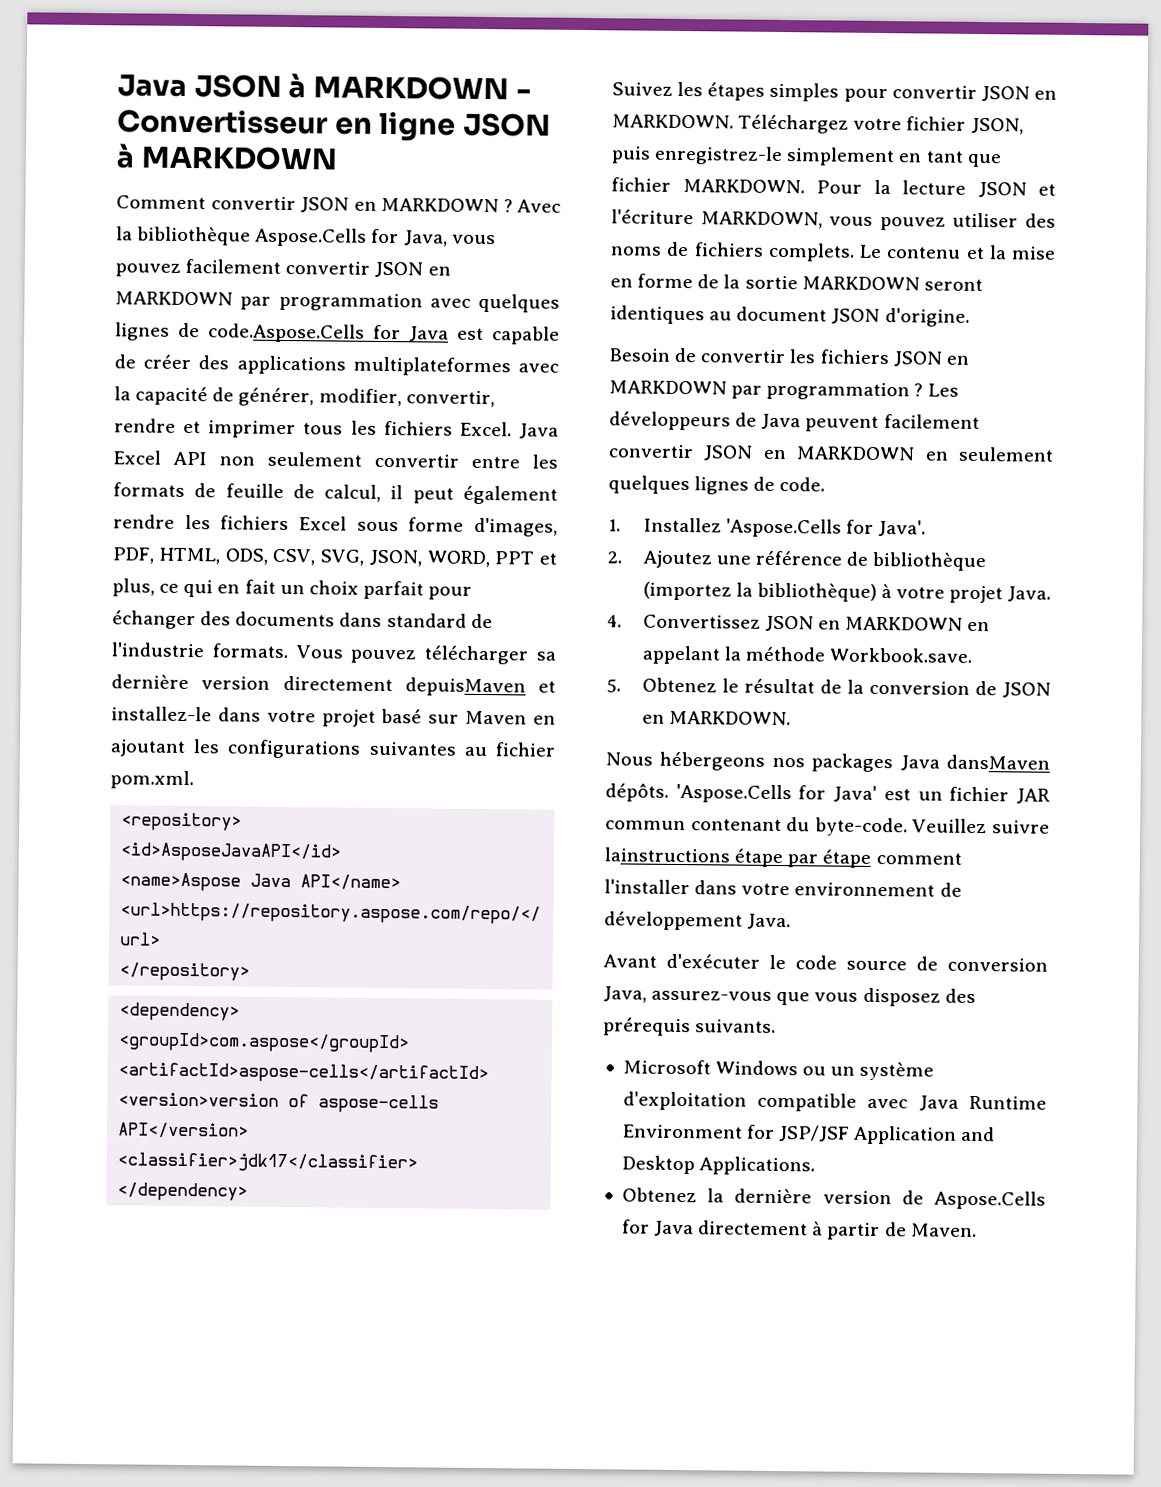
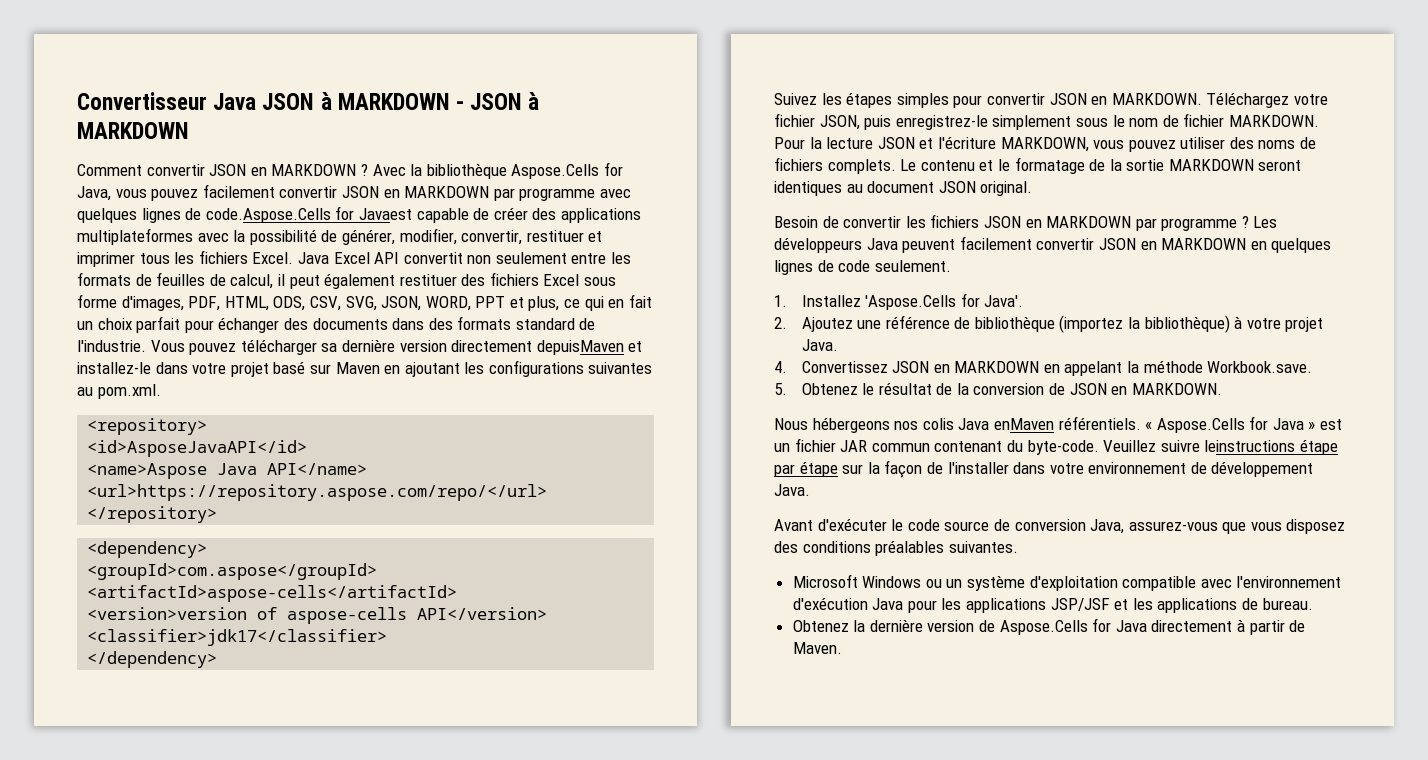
(117, 85) none -> [77,92,207,110] Convertisseur
[117,109,457,142] Convertisseur en ligne -> (465, 105) none
[278,292,423,312] programmation -> [519,188,596,201] programme
[409,326,484,342] Java est -> [358,208,412,220] Javaest
[135,386,209,406] capacité -> [249,229,317,245] possibilité
[114,418,176,433] rendre -> [526,230,584,242] restituer
(207, 458) none -> [403,252,463,264] convertit
[374,453,459,468] convertir -> (567, 258) none
[225,483,284,498] feuille -> [156,272,206,286] feuilles
[113,514,211,530] rendre les -> [399,274,486,286] restituer des
[386,613,493,629] [111,642,288,659] standard de l'industrie formats. -> [428,316,596,330] [77,340,146,352] des formats standard de l'industrie.
[495,742,556,757] fichier -> (93, 391) none
[898,150,1001,168] en tant que -> [1075,115,1179,127] sous le nom de
[988,245,1056,260] [610,273,694,289] la mise en forme -> [997,157,1085,174] le formatage
[884,308,970,327] d'origine. -> [980,181,1033,196] original.
[766,381,911,401] programmation -> [1161,218,1238,231] programme
[735,412,758,427] de -> (862, 245) none
[958,446,1054,462] [608,475,826,495] seulement quelques lignes de code. -> [1271,238,1332,253] [774,260,951,275] quelques lignes de code seulement.
[811,753,1050,773] [605,783,878,804] packages Java dansMaven dépôts. 'Aspose.Cells for Java' -> [922,416,1316,433] colis Java enMaven référentiels. « Aspose.Cells for Java »
[604,847,730,863] lainstructions -> [1204,440,1296,452] leinstructions
[875,851,962,865] comment -> [842,460,943,478] sur la façon de
[603,1017,777,1037] prérequis suivants. -> [802,540,1018,556] conditions préalables suivantes.
[918,1095,1047,1111] [622,1124,996,1145] [621,1155,816,1176] Java Runtime Environment for JSP/JSF Application and Desktop Applications. -> [1236,576,1342,588] [792,597,1313,613] l'environnement d'exécution Java pour les applications JSP/JSF et les applications de bureau.

